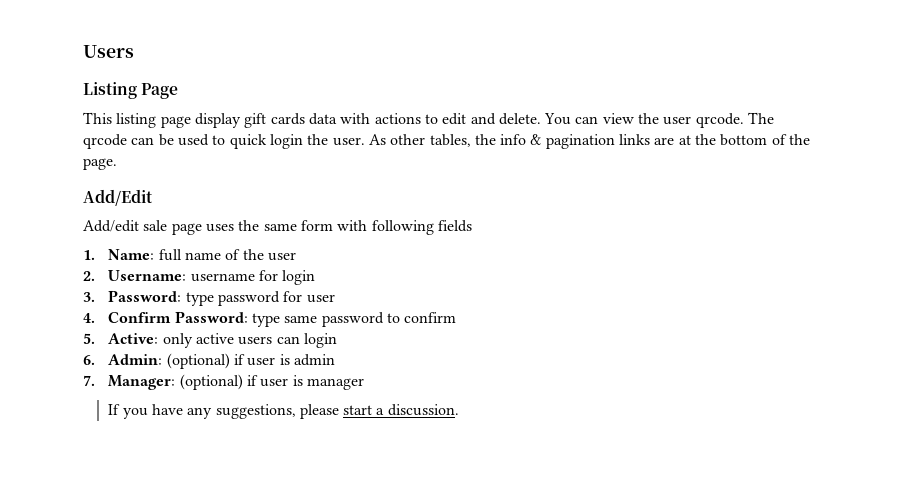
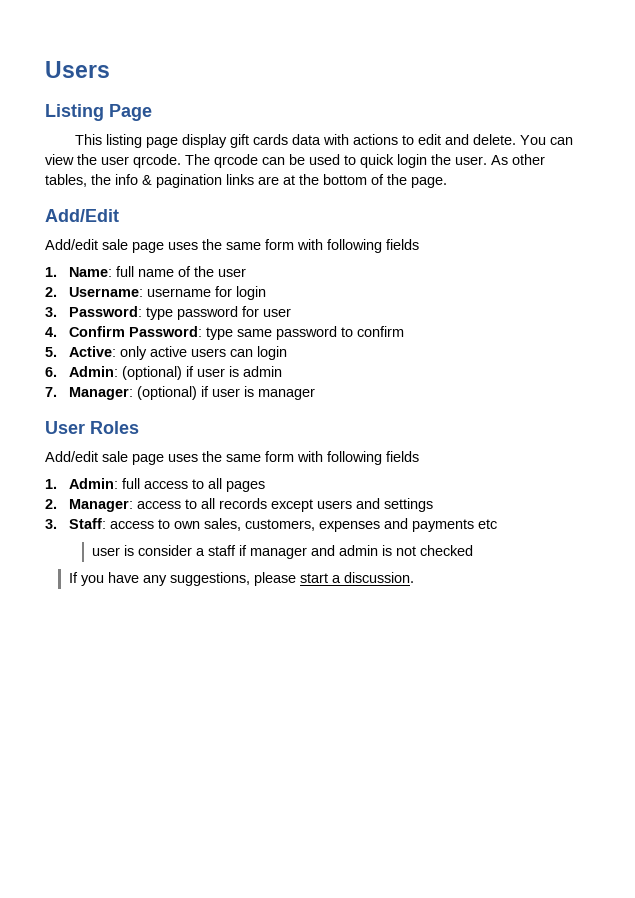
(364, 384) none -> [45,421,139,434] [45,451,419,465] [45,478,265,492] [45,498,433,512] [45,518,497,532] [92,545,474,559] // User Roles // Add/edit sale page uses the same form with following fields // 1. Admin: full access to all pages // 2. Manager: access to all records except users and settings // 3. Staff: access to own sales, customers, expenses and payments etc // user is consider a staff if manager and admin is not checked

